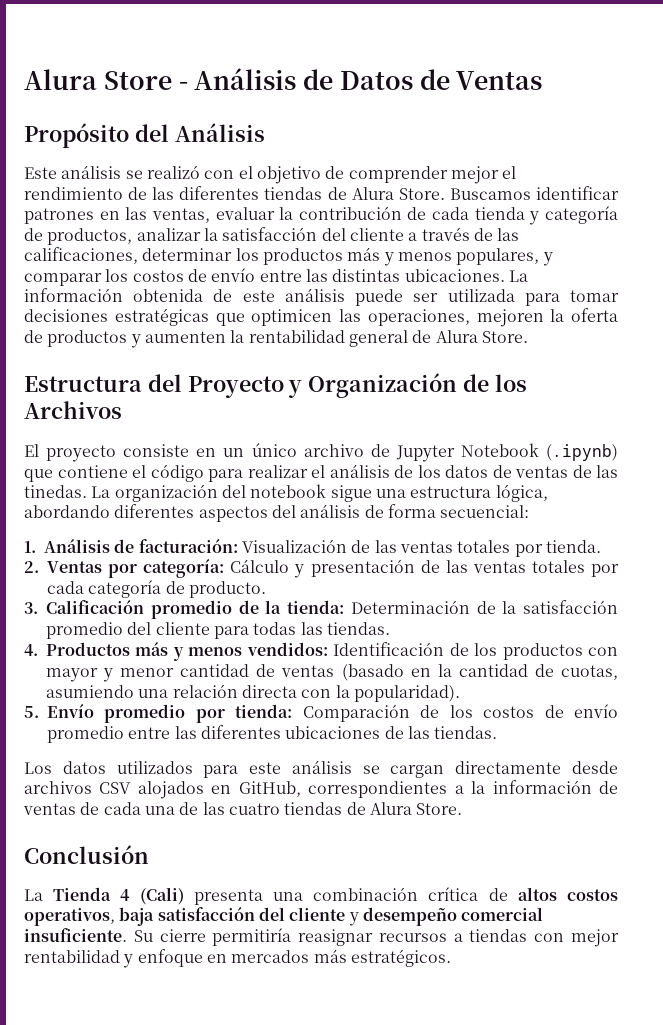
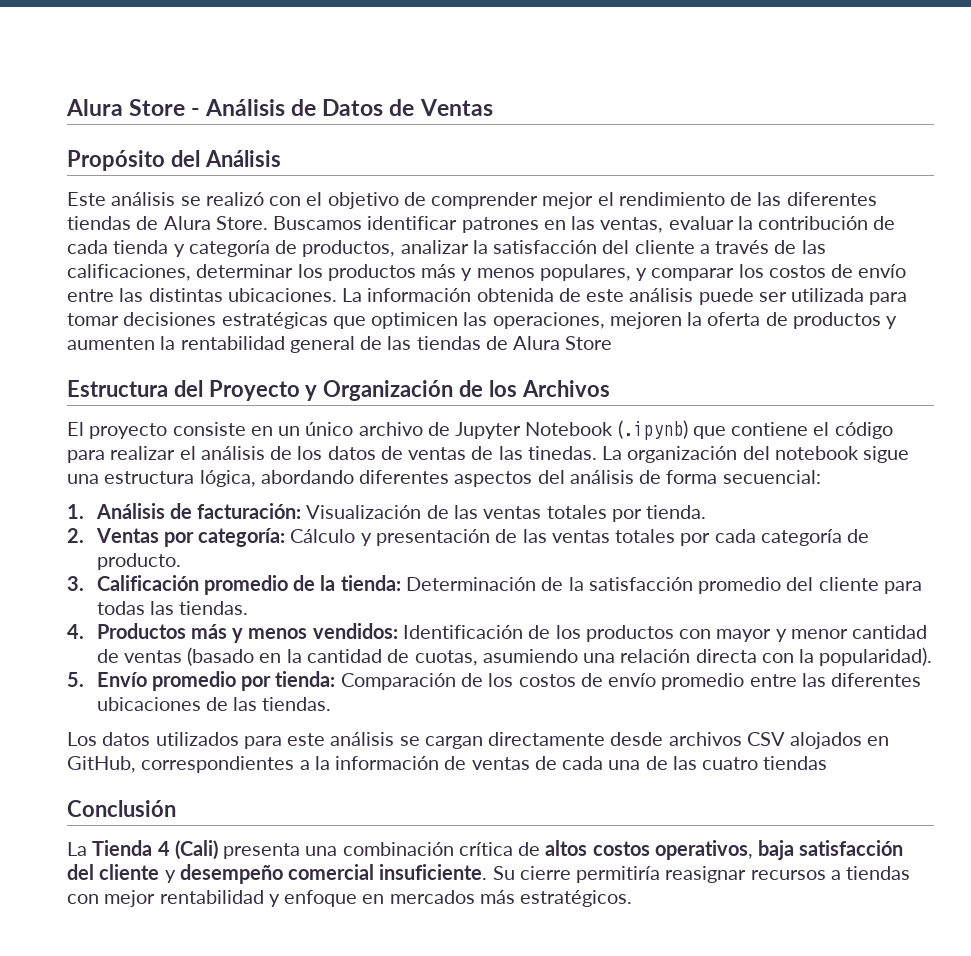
[435,330,528,343] Alura Store. -> [387,336,613,350] las tiendas de Alura Store
[346,802,463,815] de Alura Store. -> (828, 763) none

